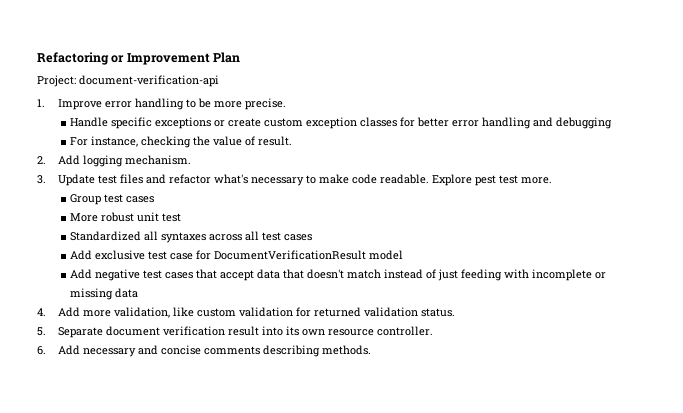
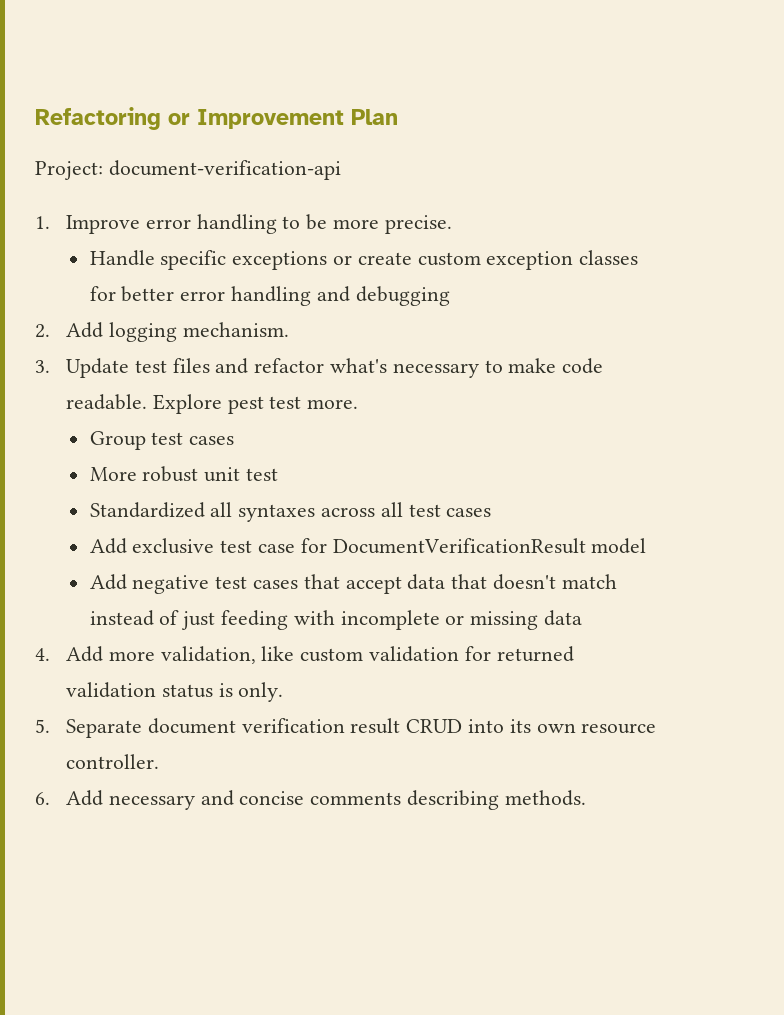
[70,136,293,148] // For instance, checking the value of result. -> (450, 296) none
[421,308,456,317] status. -> [161,682,284,702] status is only.
(260, 331) none -> [406,719,463,733] CRUD

